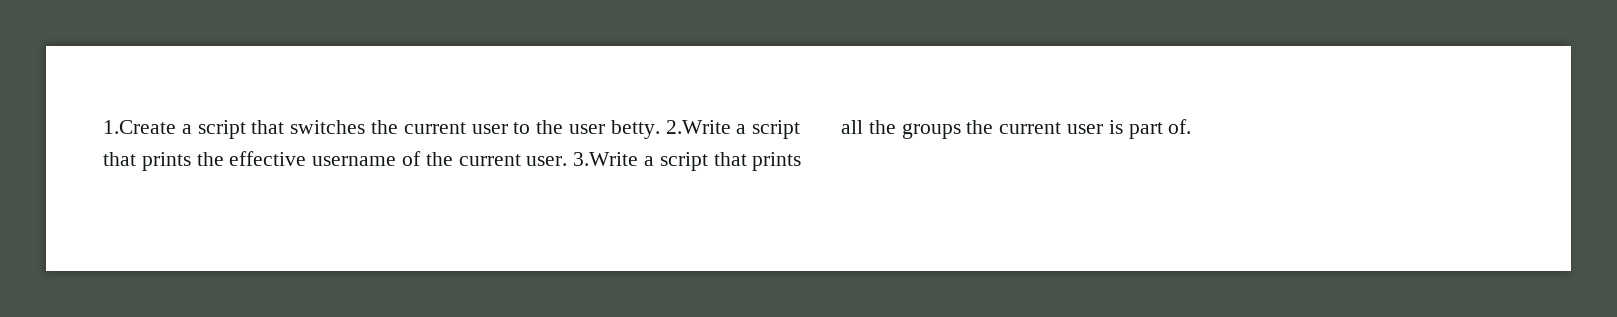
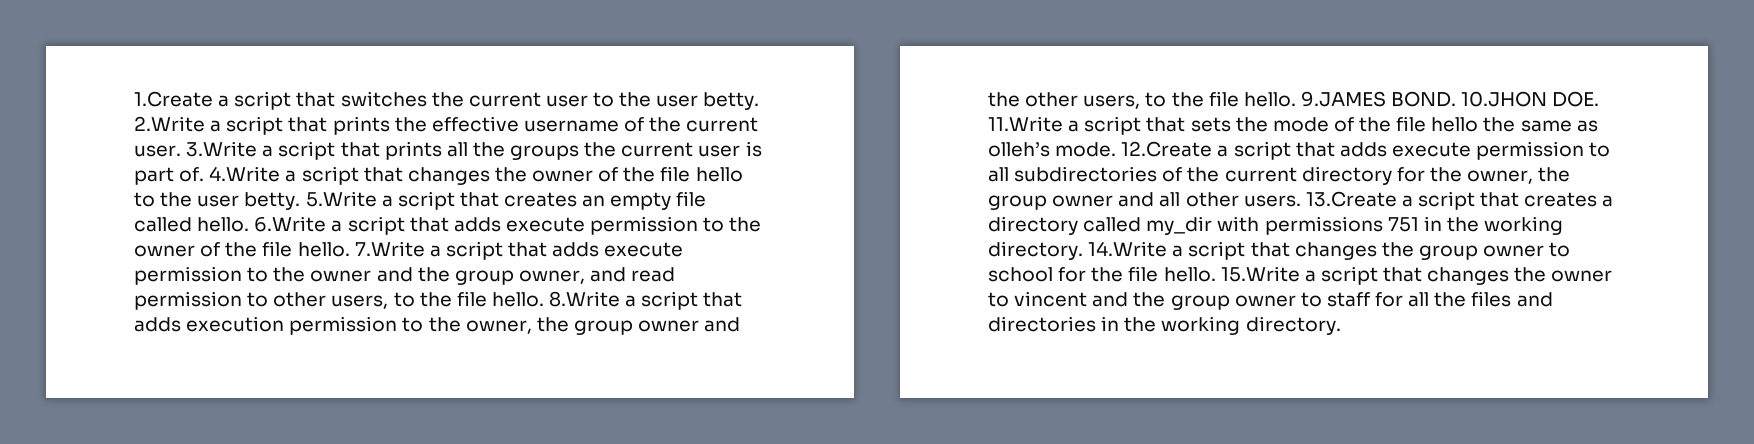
(1192, 126) none -> [209,166,743,185] [134,191,707,210] [134,216,762,235] [134,241,684,260] [134,266,676,285] [134,291,743,310] [134,316,741,335] [988,91,1600,109] [988,116,1598,135] [988,141,1611,160] [988,166,1571,185] [988,191,1614,210] [988,216,1564,235] [988,241,1571,260] [988,266,1613,285] [988,291,1553,310] [988,316,1341,335] 4.Write a script that changes the owner of the file hello to the user betty. 5.Write a script that creates an empty file called hello. 6.Write a script that adds execute permission to the owner of the file hello. 7.Write a script that adds execute permission to the owner and the group owner, and read permission to other users, to the file hello. 8.Write a script that adds execution permission to the owner, the group owner and the other users, to the file hello. 9.JAMES BOND. 10.JHON DOE. 11.Write a script that sets the mode of the file hello the same as olleh’s mode. 12.Create a script that adds execute permission to all subdirectories of the current directory for the owner, the group owner and all other users. 13.Create a script that creates a directory called my_dir with permissions 751 in the working directory. 14.Write a script that changes the group owner to school for the file hello. 15.Write a script that changes the owner to vincent and the group owner to staff for all the files and directories in the working directory.

